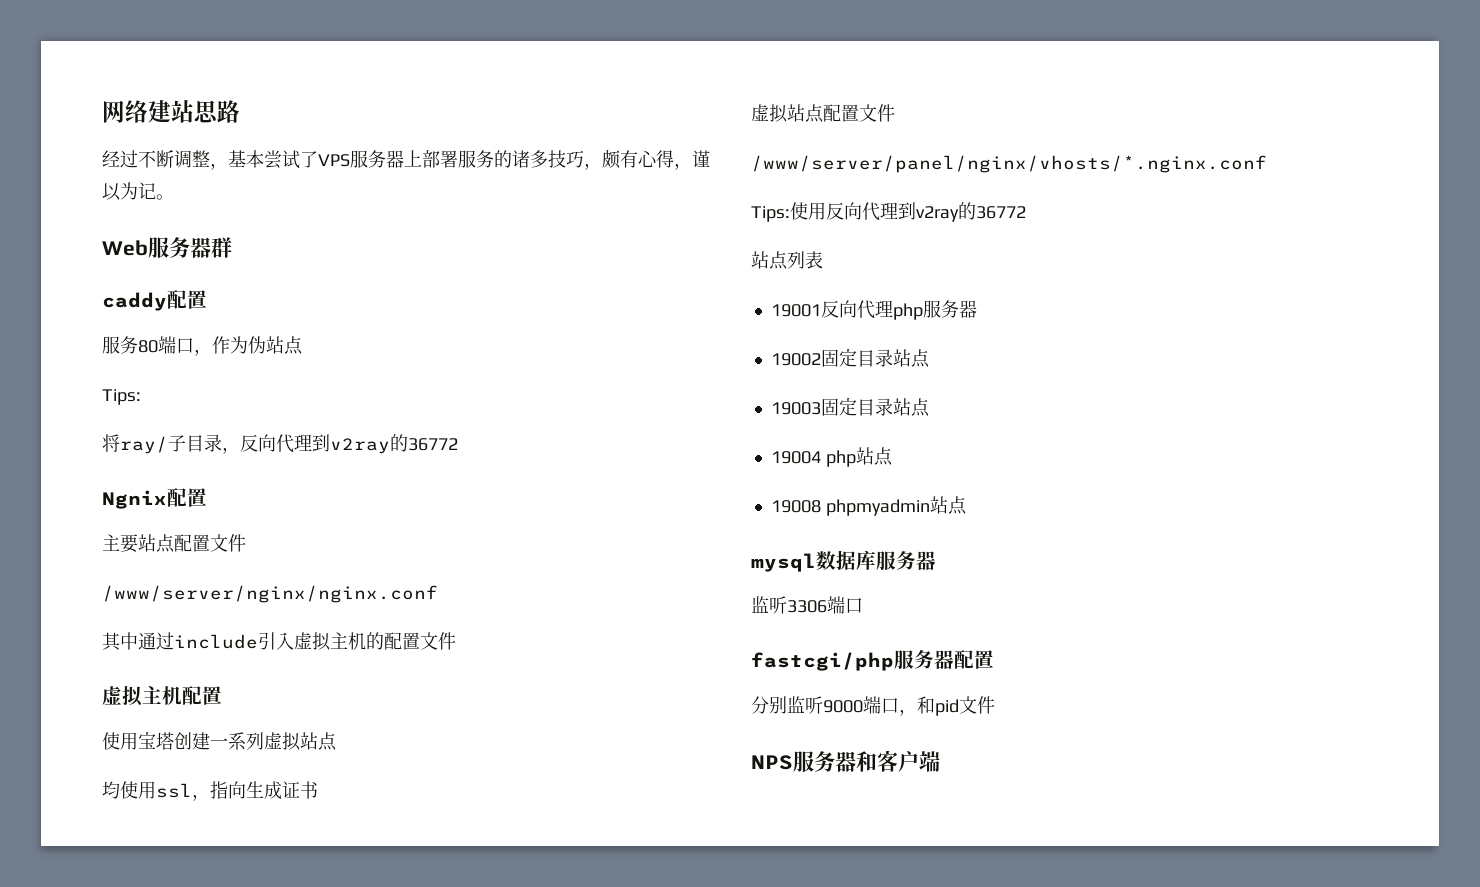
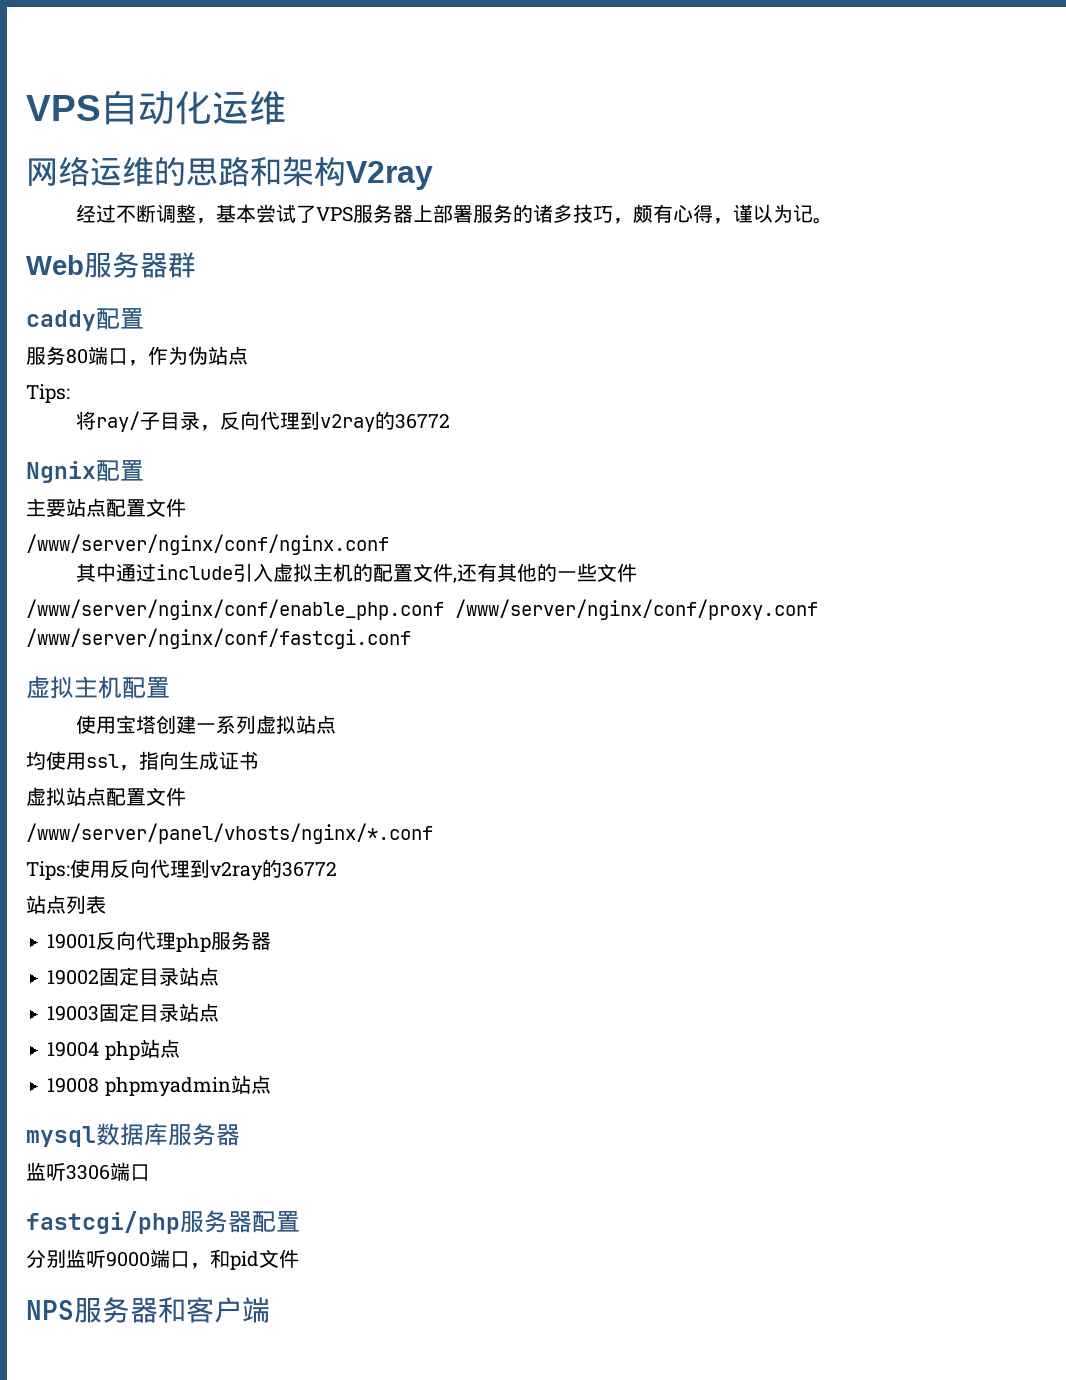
[102,100,194,123] 网络建站 -> [26,90,286,125] [26,157,186,186] VPS自动化运维 // 网络运维的
(240, 111) none -> [250,157,433,190] 和架构V2ray
[102,585,438,603] /www/server/nginx/nginx.conf -> [26,534,389,555] /www/server/nginx/conf/nginx.conf
(456, 641) none -> [453,563,638,583] [26,599,818,620] [26,628,411,649] ,还有其他的一些文件 // /www/server/nginx/conf/enable_php.conf /www/server/nginx/conf/proxy.conf /www/server/nginx/conf/fastcgi.conf
[751,155,1267,173] /www/server/panel/nginx/vhosts/*.nginx.conf -> [26,823,433,844] /www/server/panel/vhosts/nginx/*.conf

